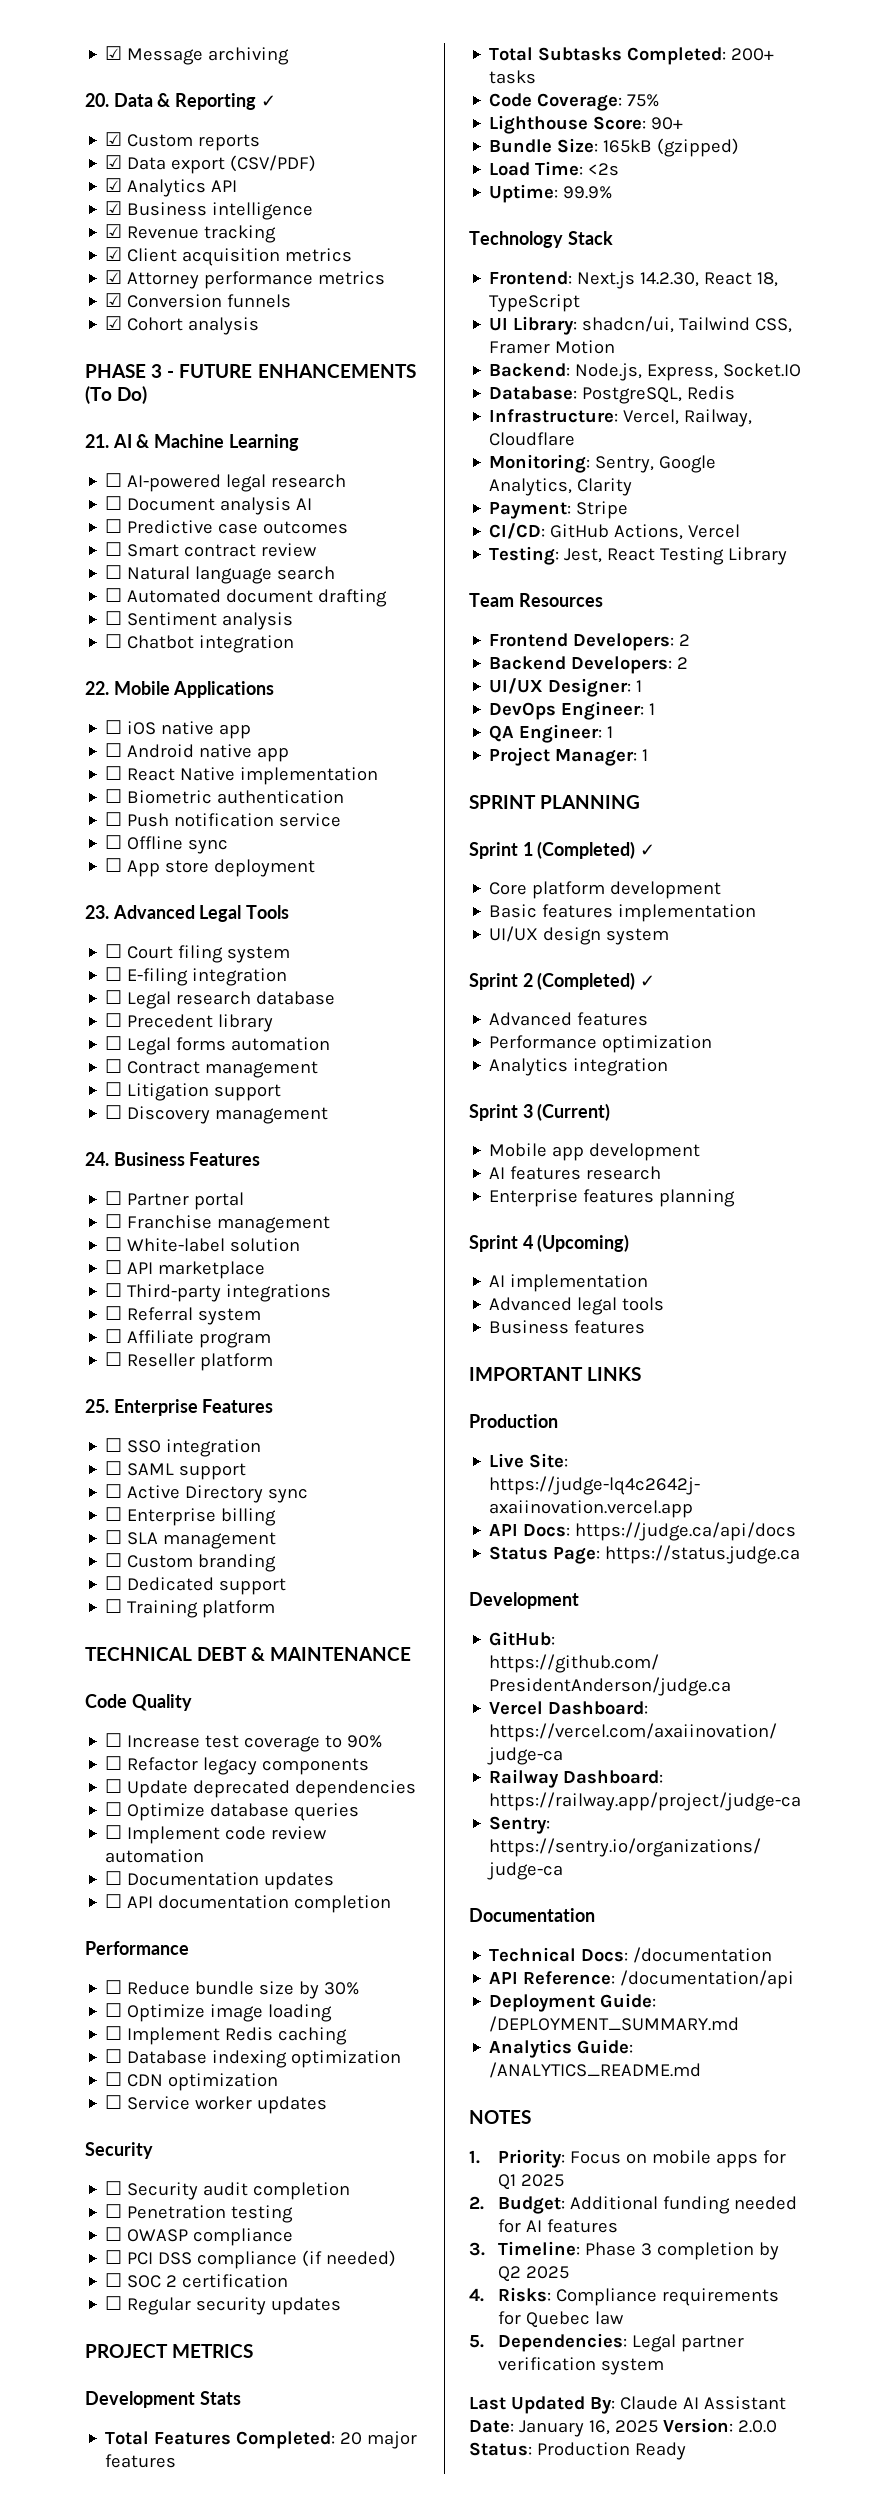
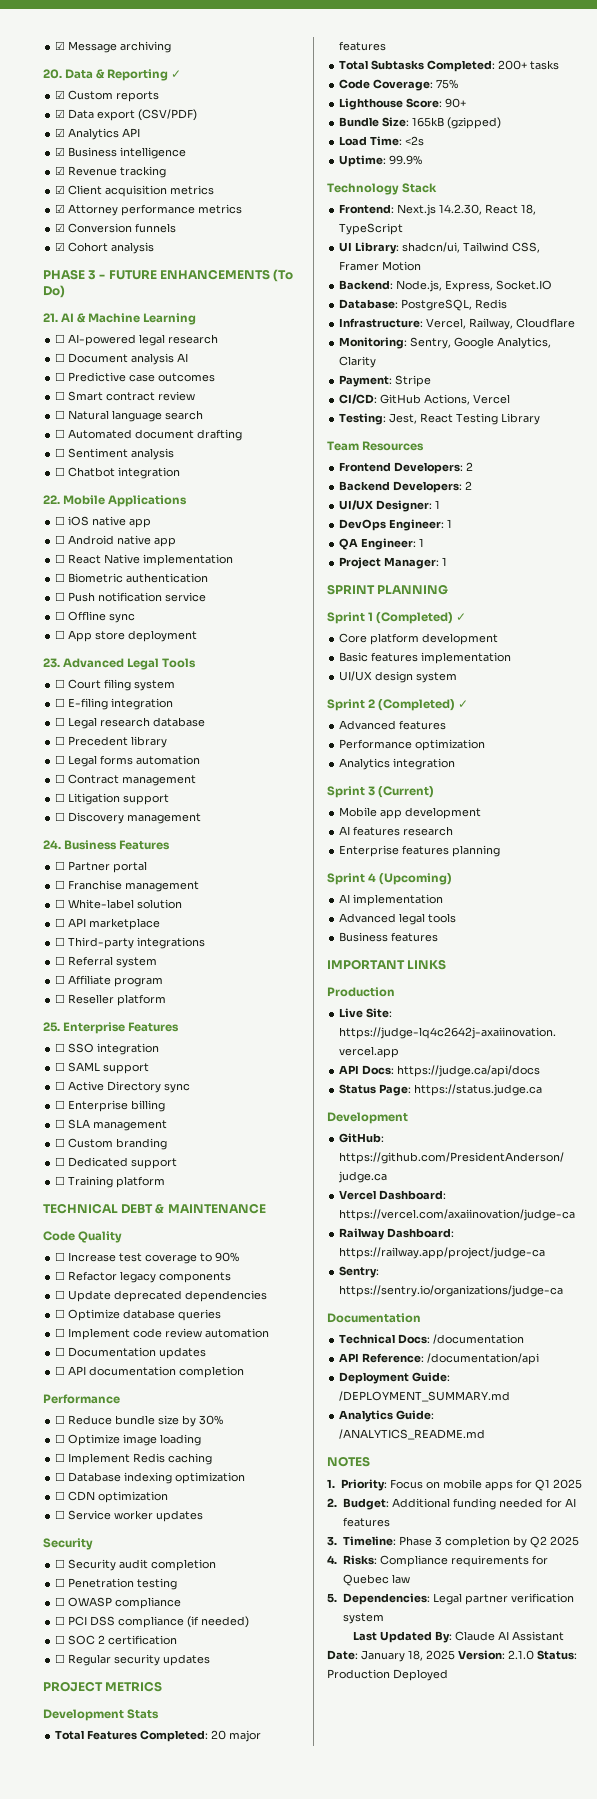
[588,2420,610,2435] 16, -> [408,1650,423,1661] 18,
[737,2420,777,2433] 2.0.0 -> [508,1650,534,1660] 2.1.0
[634,2442,686,2460] Ready -> [393,1669,448,1681] Deployed

